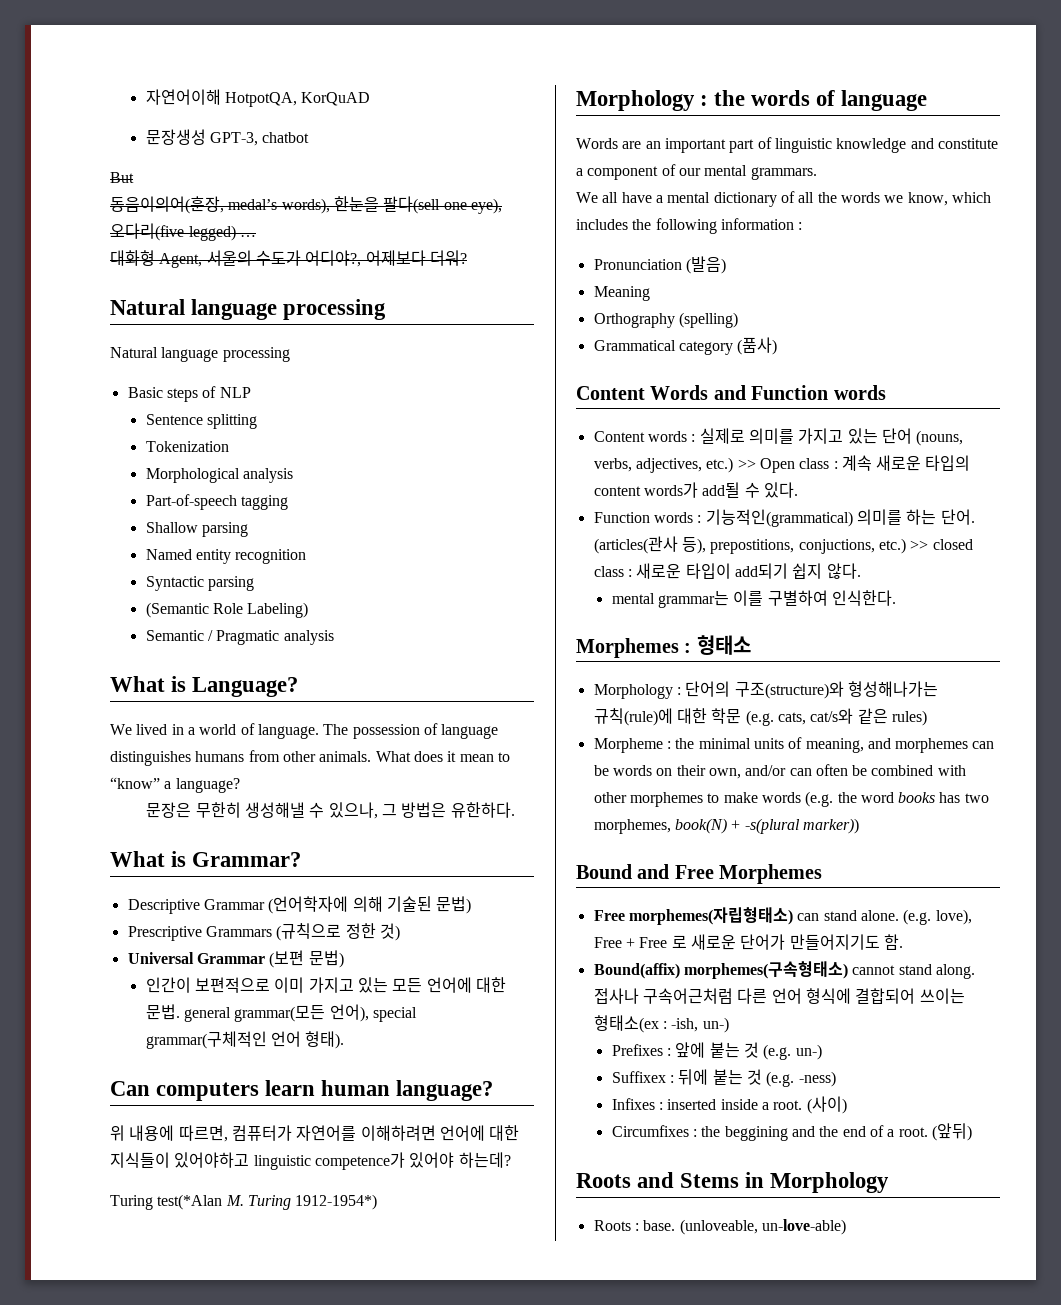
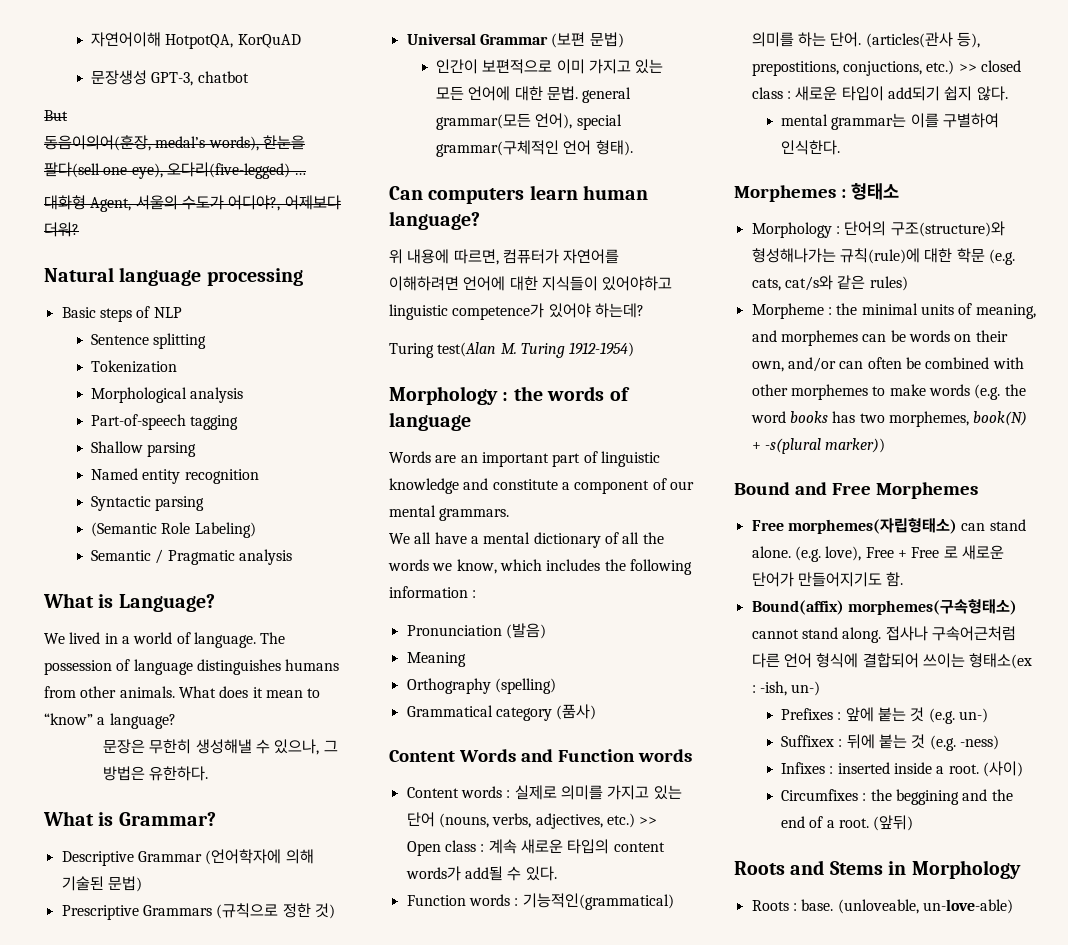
[110,347,290,362] // Natural language processing -> (303, 277) none
[157,1194,223,1210] test(*Alan -> [437,342,497,357] test(Alan
[295,1194,378,1210] 1912-1954*) -> [569,342,635,357] 1912-1954)

